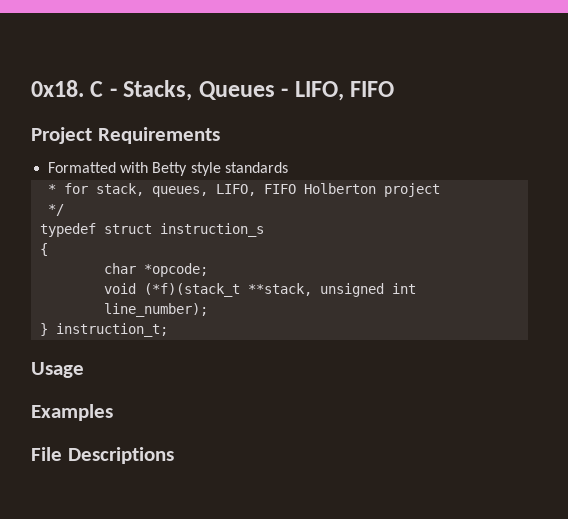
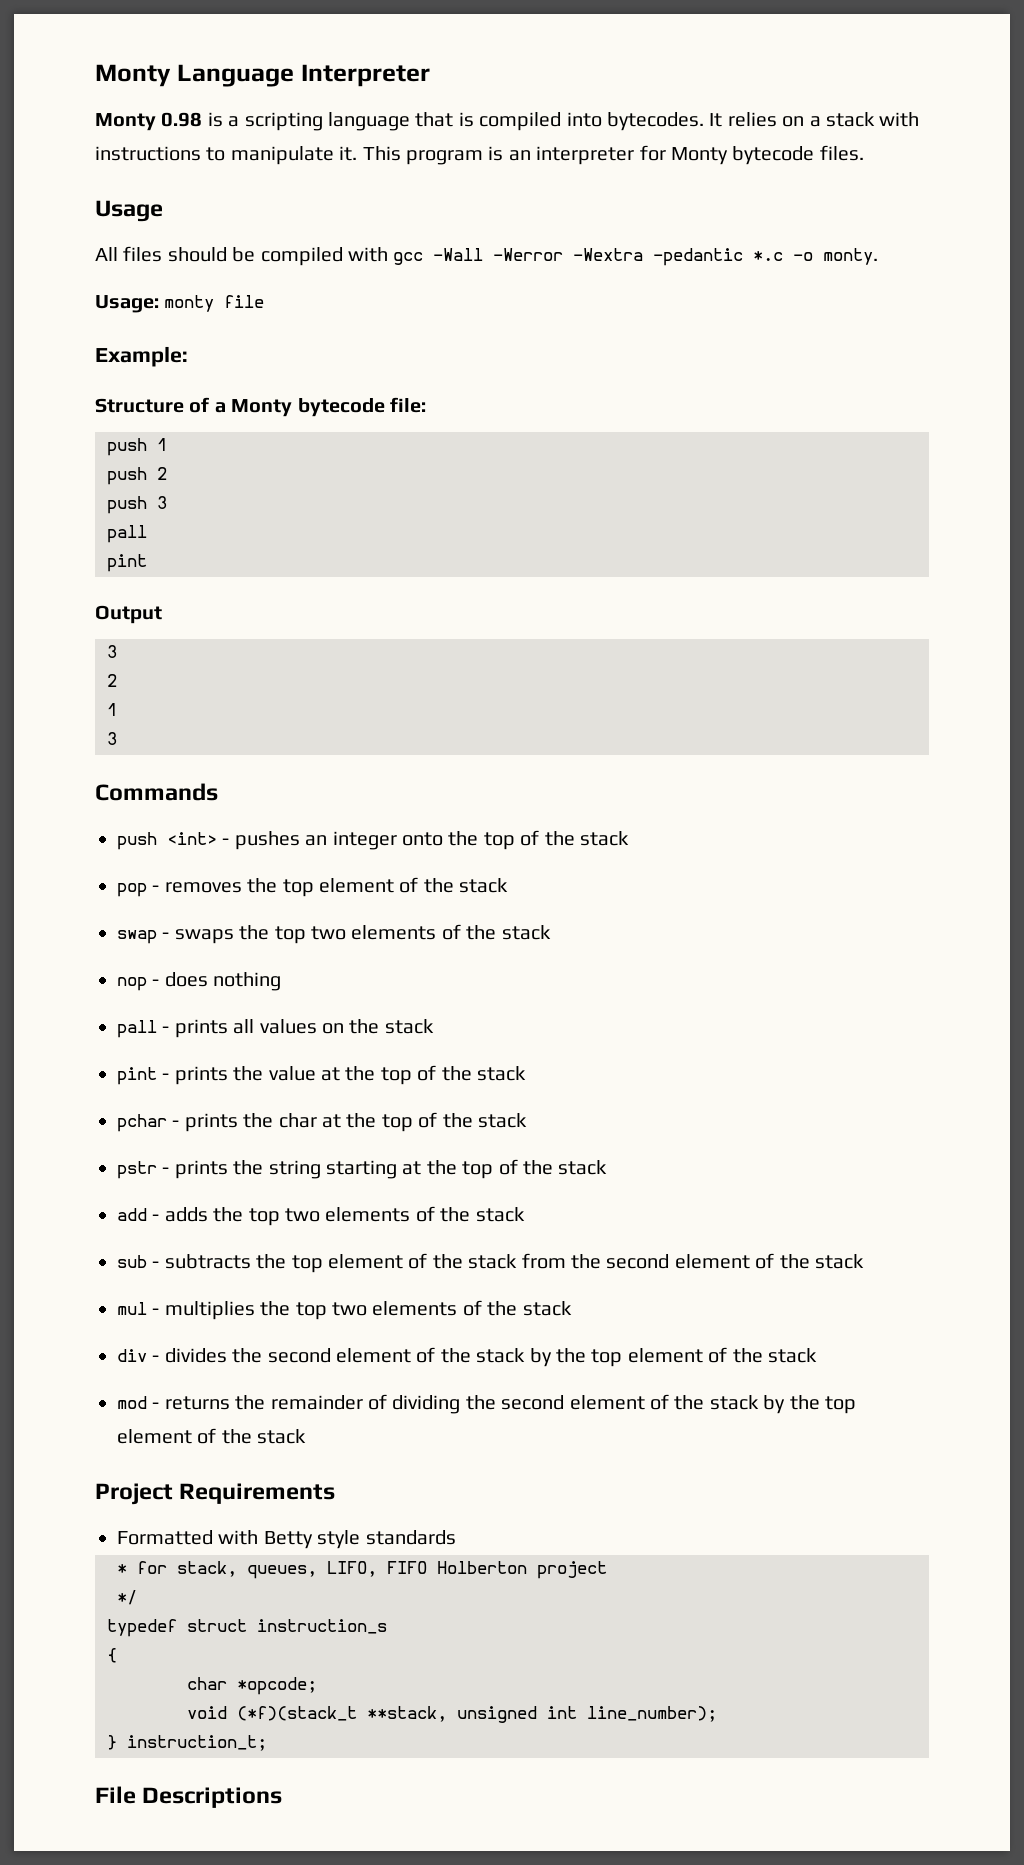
[31,80,395,101] 0x18. C - Stacks, Queues - LIFO, FIFO -> [95,64,430,87] [95,112,920,131] [95,145,864,165] [95,200,163,222] [95,246,879,266] [95,295,265,313] [95,346,188,367] [95,397,426,417] [107,438,167,456] [107,467,167,485] [107,496,167,514] [107,525,147,543] [107,554,147,572] [95,605,162,624] [107,645,117,658] [107,674,117,687] [107,703,117,716] [107,732,117,745] [95,783,218,801] [117,830,629,850] [117,877,509,897] [117,924,551,944] [117,972,282,991] [117,1019,434,1038] [117,1065,526,1085] [117,1112,527,1132] [117,1159,608,1179] [117,1206,525,1226] [117,1253,864,1273] [117,1300,572,1320] [117,1347,817,1367] [117,1394,856,1414] [117,1428,307,1444] Monty Language Interpreter // Monty 0.98 is a scripting language that is compiled into bytecodes. It relies on a stack with instructions to manipulate it. This program is an interpreter for Monty bytecode files. // Usage // All files should be compiled with gcc -Wall -Werror -Wextra -pedantic *.c -o monty. // Usage: monty file // Example: // Structure of a Monty bytecode file: // push 1 // push 2 // push 3 // pall // pint // Output // 3 // 2 // 1 // 3 // Commands // push <int> - pushes an integer onto the top of the stack // pop - removes the top element of the stack // swap - swaps the top two elements of the stack // nop - does nothing // pall - prints all values on the stack // pint - prints the value at the top of the stack // pchar - prints the char at the top of the stack // pstr - prints the string starting at the top of the stack // add - adds the top two elements of the stack // sub - subtracts the top element of the stack from the second element of the stack // mul - multiplies the top two elements of the stack // div - divides the second element of the stack by the top element of the stack // mod - returns the remainder of dividing the second element of the stack by the top element of the stack
[31,362,84,378] [31,404,113,421] // Usage // Examples -> (267, 1743) none

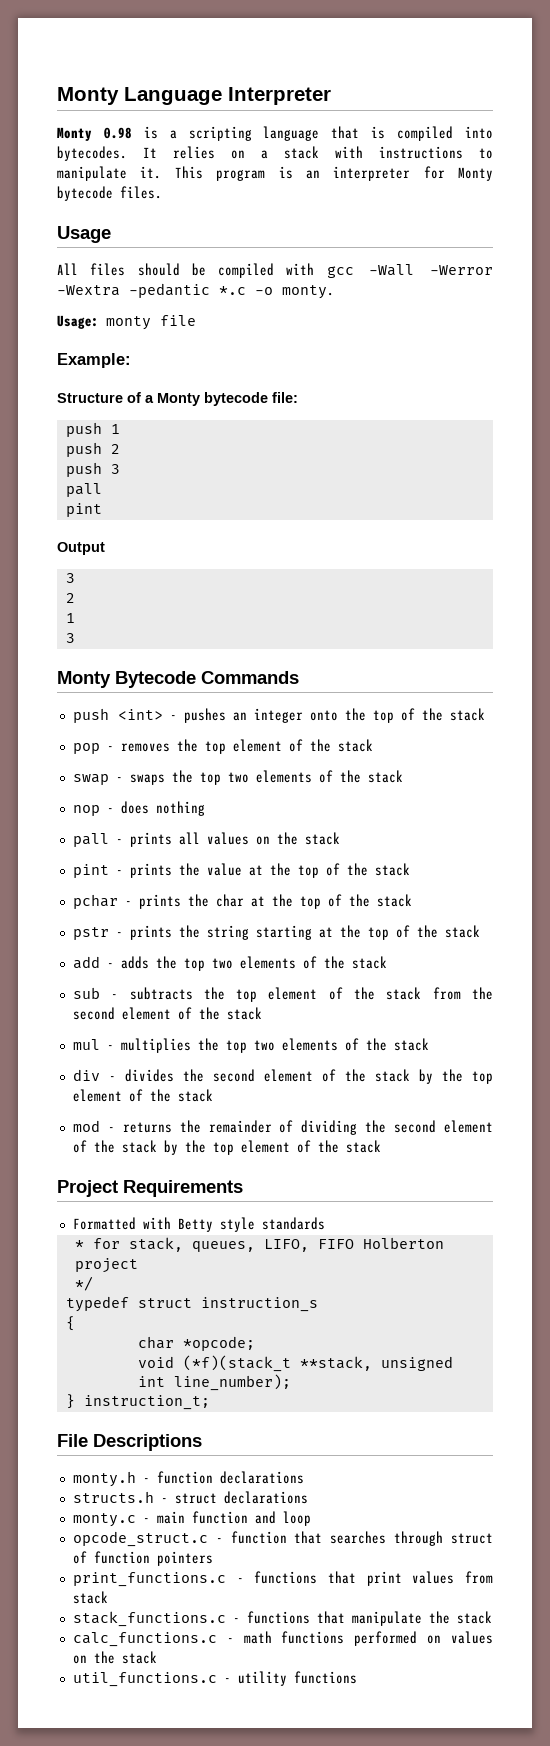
(117, 738) none -> [57,671,196,688] Monty Bytecode
(283, 1797) none -> [72,1471,304,1487] [72,1491,308,1504] [72,1511,311,1527] [72,1531,494,1547] [72,1551,213,1566] [72,1571,494,1587] [72,1591,108,1604] [72,1611,492,1627] [72,1631,494,1647] [72,1651,157,1664] [72,1671,357,1687] // monty.h - function declarations // structs.h - struct declarations // monty.c - main function and loop // opcode_struct.c - function that searches through struct of function pointers // print_functions.c - functions that print values from stack // stack_functions.c - functions that manipulate the stack // calc_functions.c - math functions performed on values on the stack // util_functions.c - utility functions

